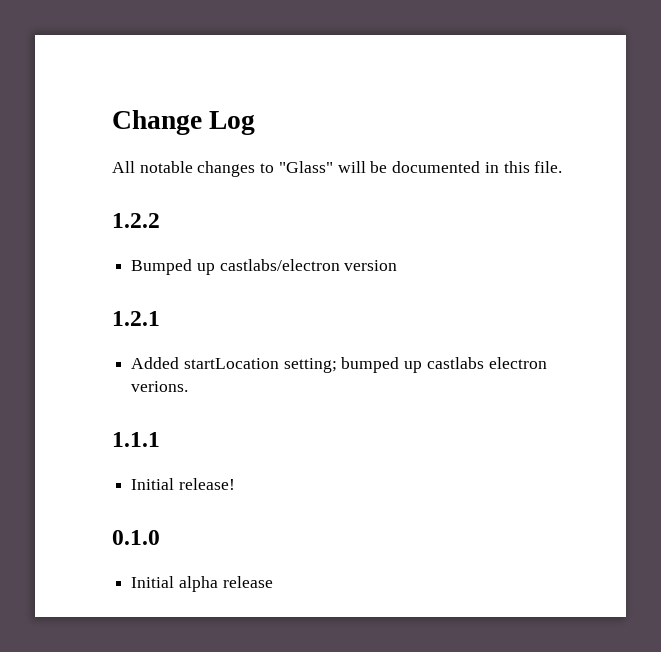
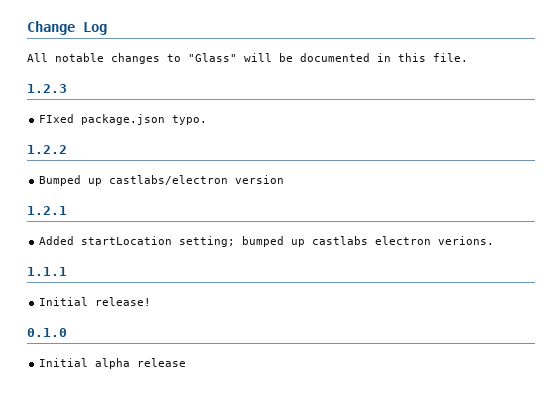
(563, 167) none -> [27,84,67,93] [39,114,208,125] // 1.2.3 // FIxed package.json typo.

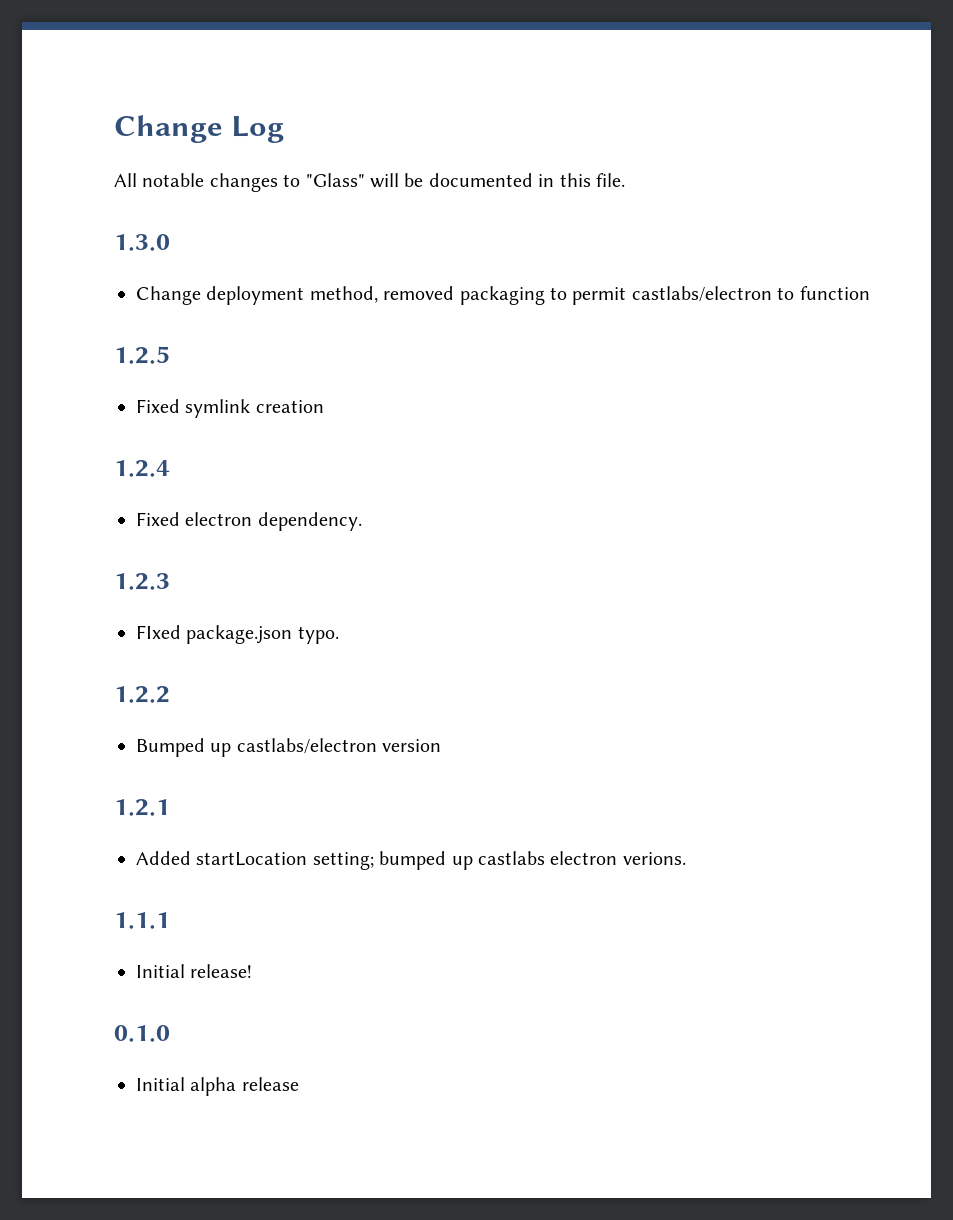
(468, 57) none -> [114,234,170,251] [136,286,870,305] [114,346,170,364] [136,399,324,418] [114,460,170,477] [136,512,362,531] // 1.3.0 // Change deployment method, removed packaging to permit castlabs/electron to function // 1.2.5 // Fixed symlink creation // 1.2.4 // Fixed electron dependency.

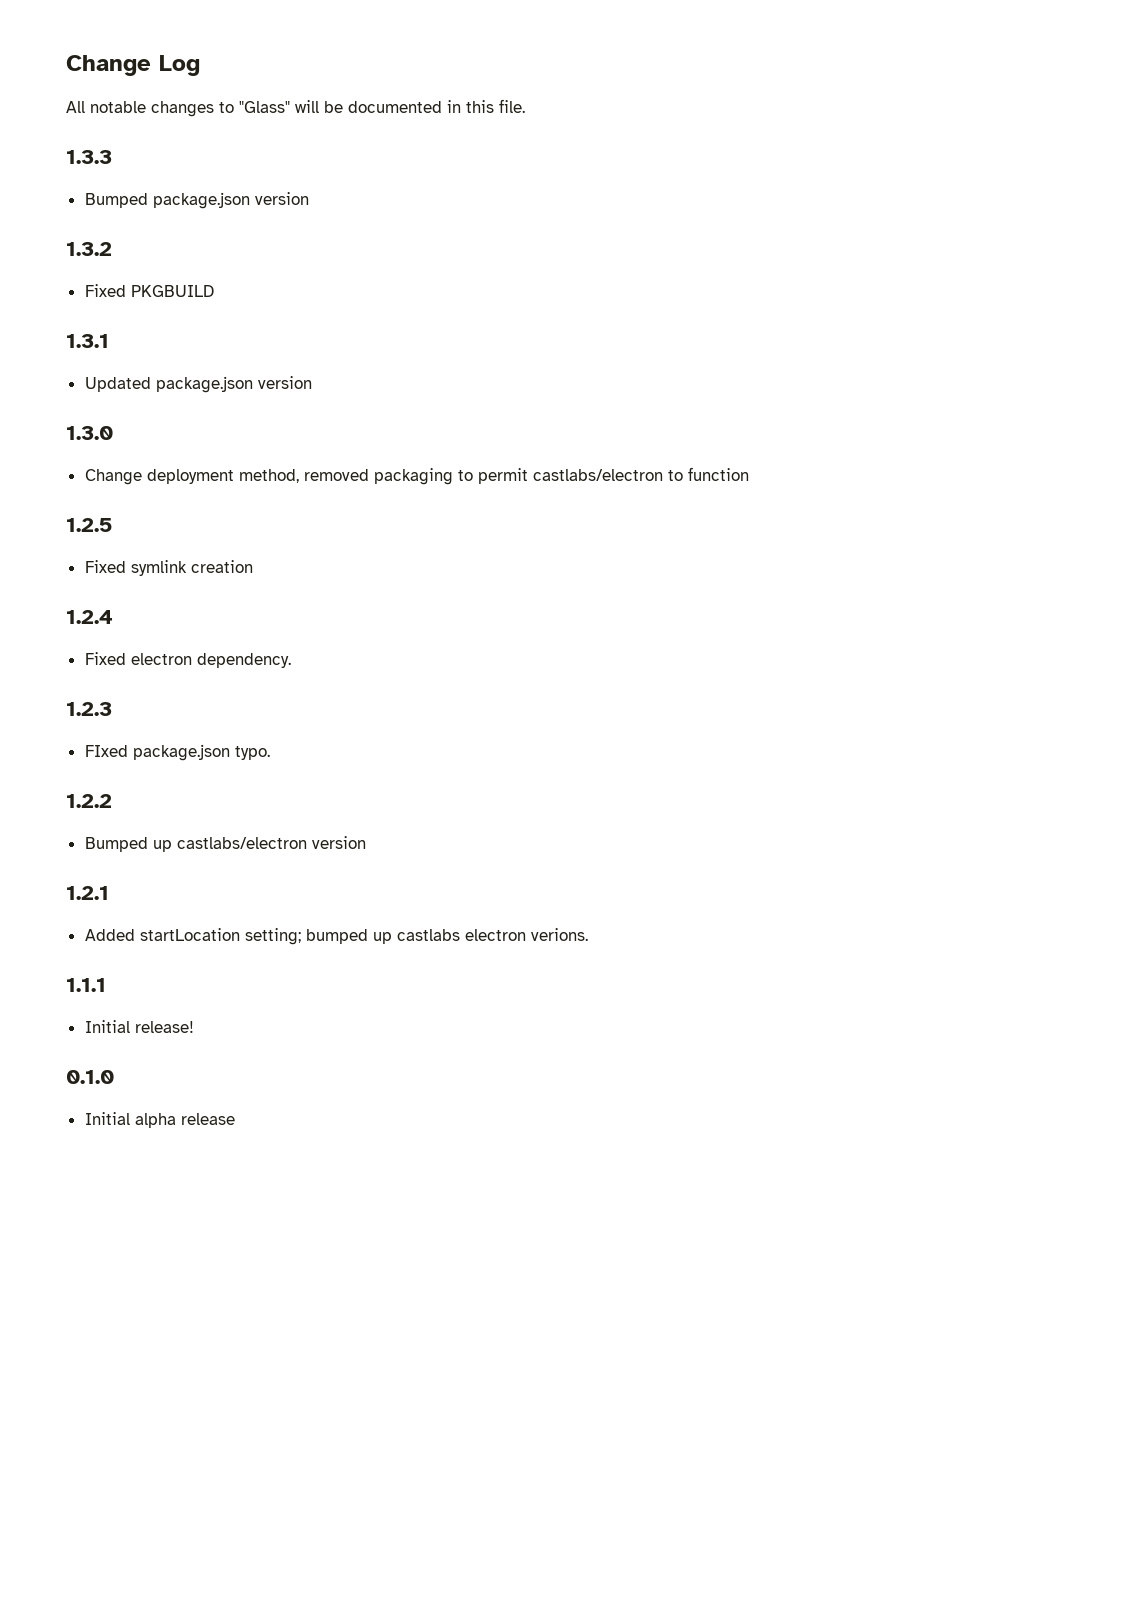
(625, 180) none -> [66,150,112,164] [84,192,309,209] [66,242,112,256] [84,284,214,297] [66,334,109,348] [84,376,312,393] // 1.3.3 // Bumped package.json version // 1.3.2 // Fixed PKGBUILD // 1.3.1 // Updated package.json version

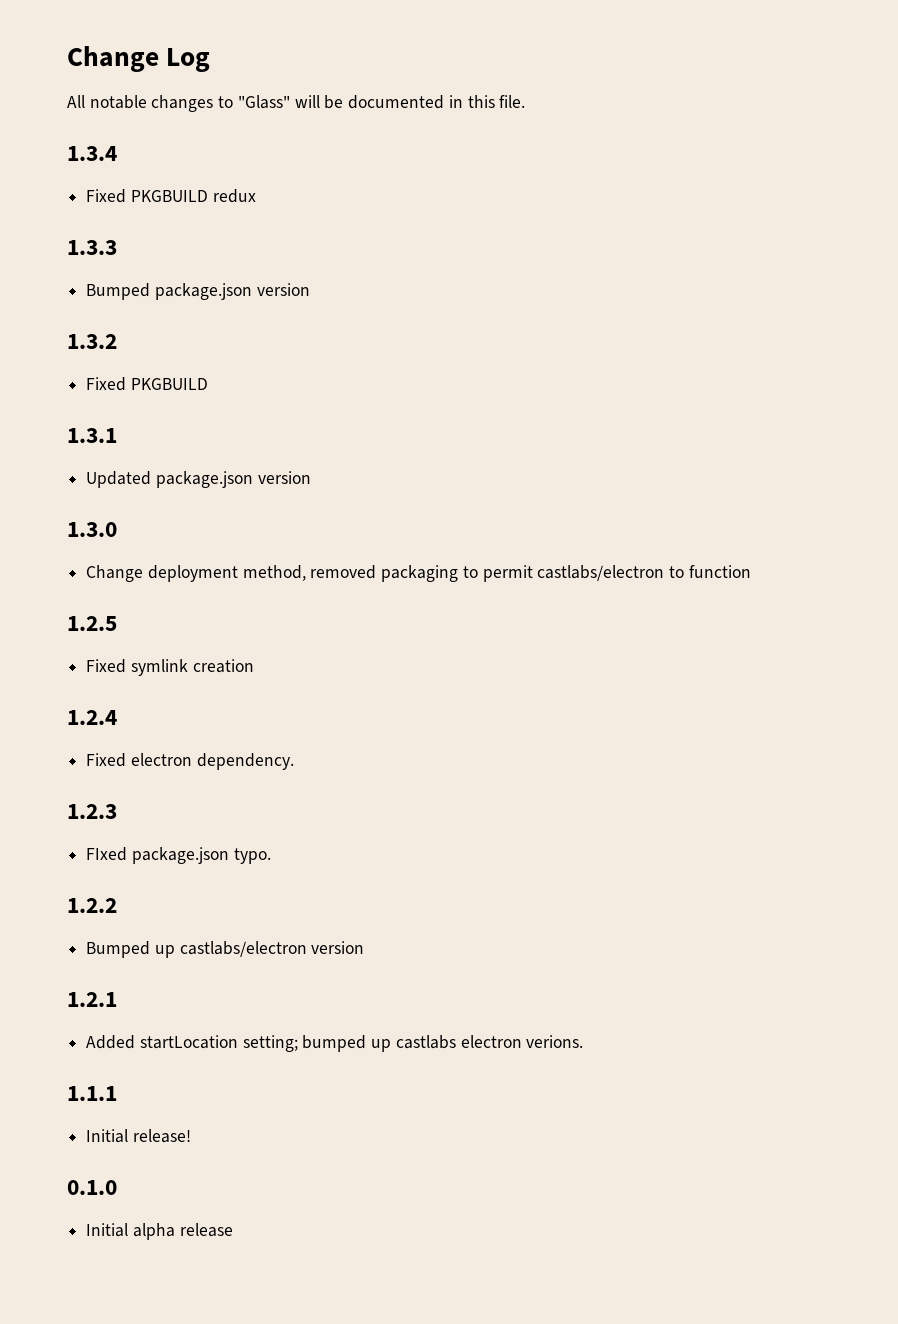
(525, 106) none -> [67,146,117,161] [86,189,256,203] // 1.3.4 // Fixed PKGBUILD redux

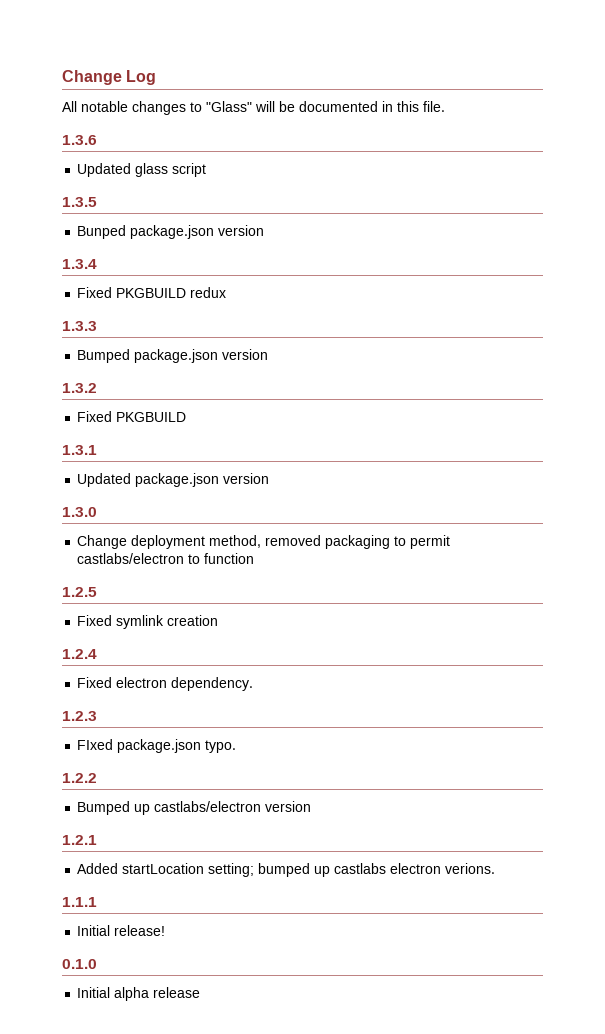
(526, 101) none -> [62,135,97,145] [77,163,207,177] [62,197,97,207] [77,225,265,239] // 1.3.6 // Updated glass script // 1.3.5 // Bunped package.json version

